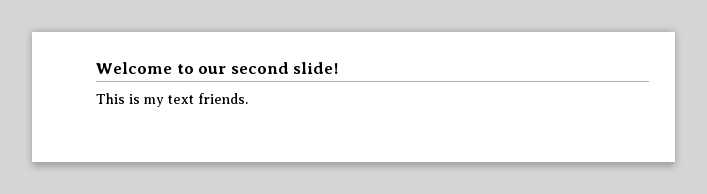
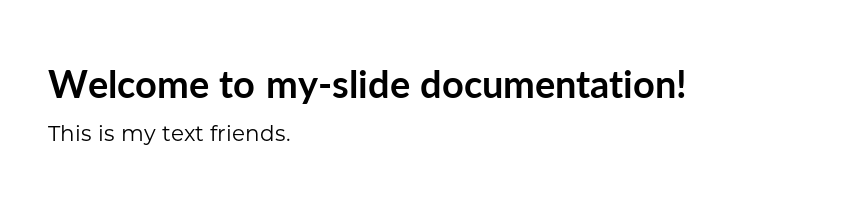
[198,62,339,74] our second slide! -> [265,70,687,104] my-slide documentation!

